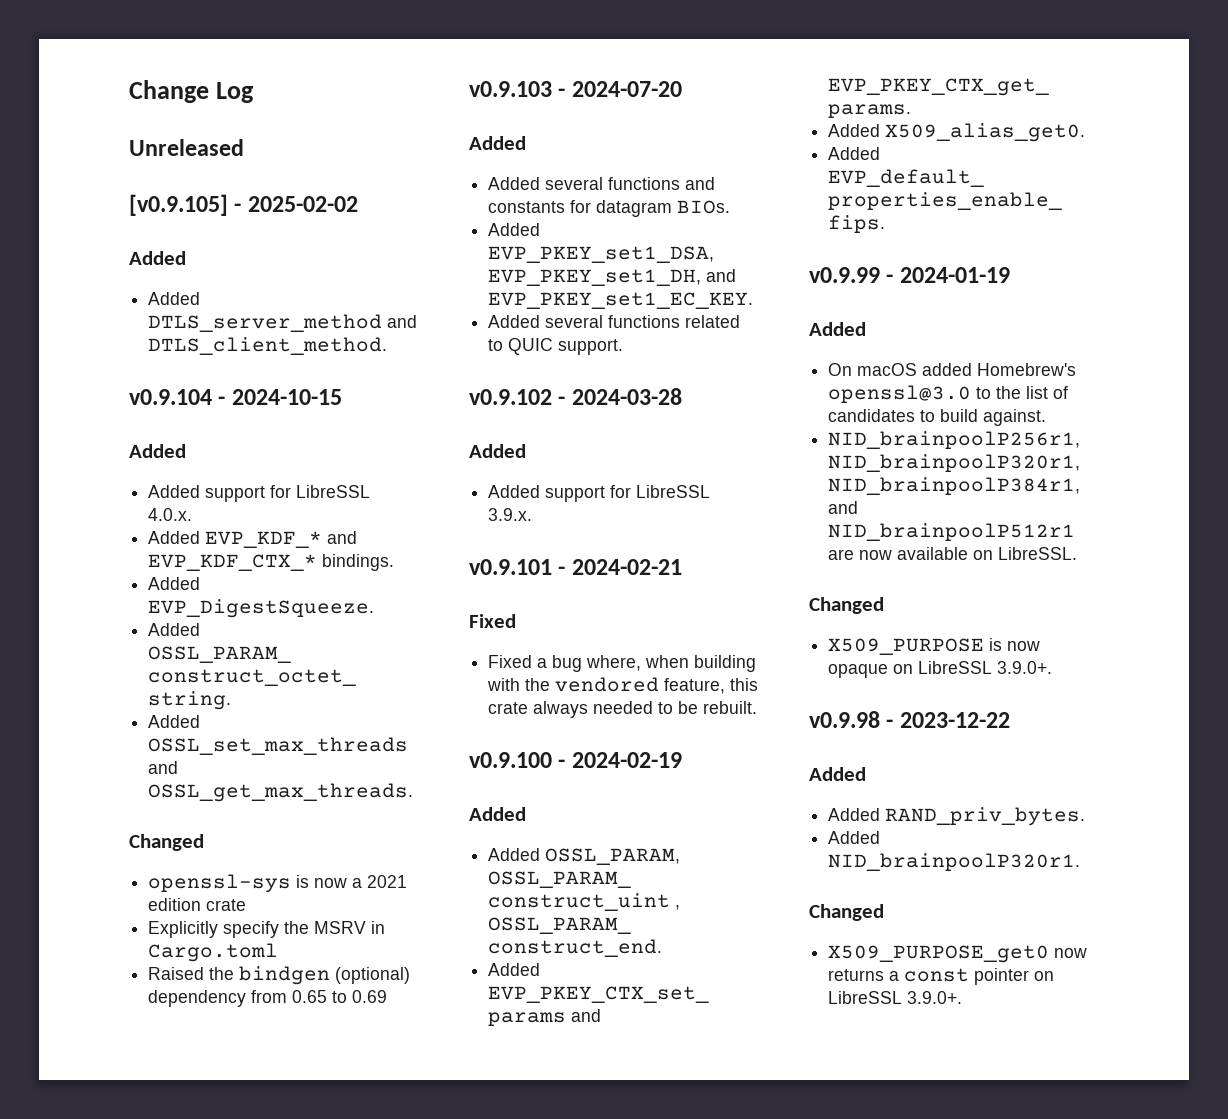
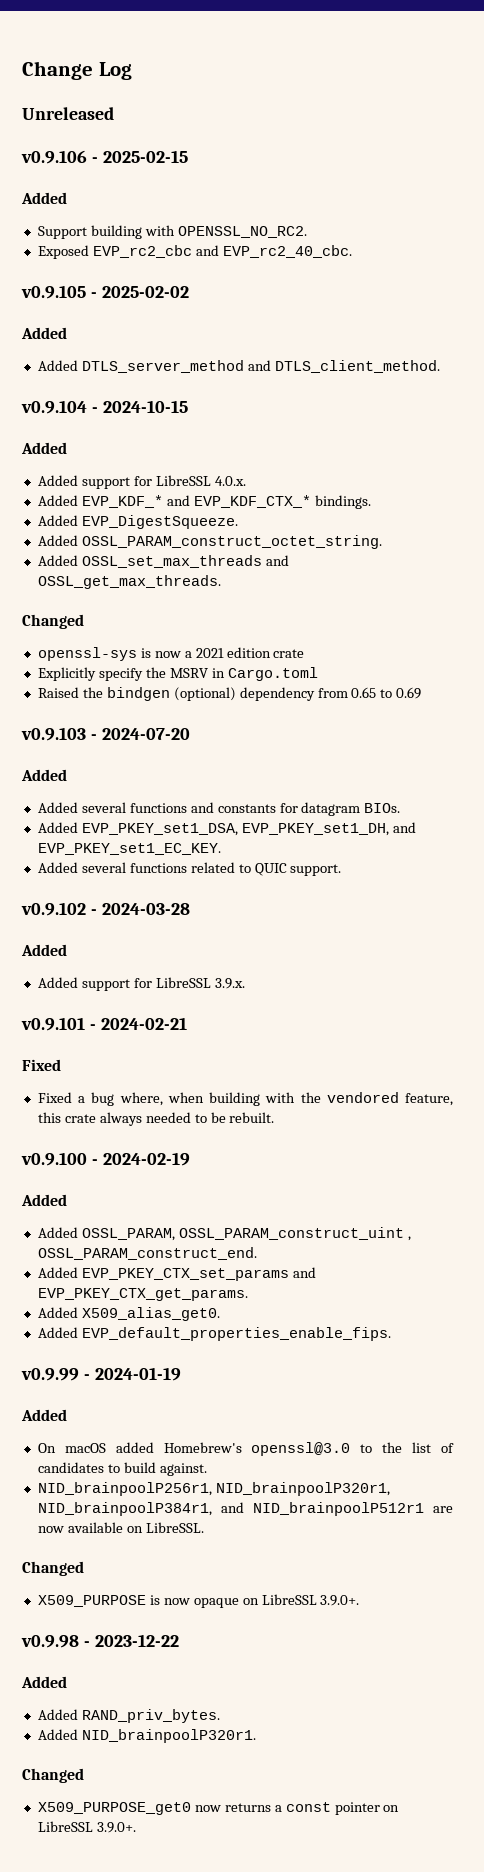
[129,194,228,216] [v0.9.105] -> [21,150,188,164] [21,192,67,204] [37,225,307,239] [37,245,352,259] [21,285,86,299] v0.9.106 - 2025-02-15 // Added // Support building with OPENSSL_NO_RC2. // Exposed EVP_rc2_cbc and EVP_rc2_40_cbc. // v0.9.105

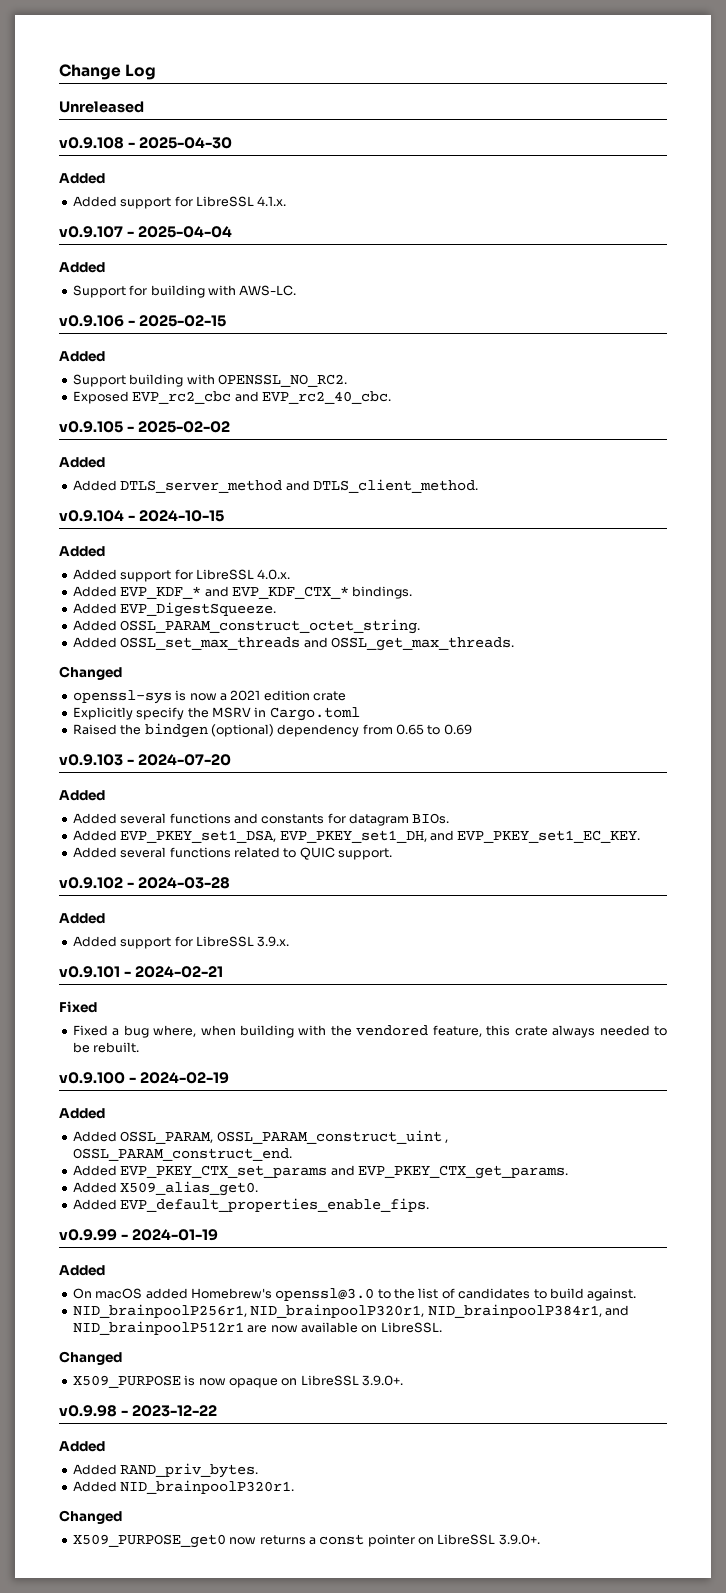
(114, 113) none -> [59,137,232,149] [59,173,105,184] [72,196,287,209] [59,226,232,238] [59,262,105,273] [72,285,297,298] // v0.9.108 - 2025-04-30 // Added // Added support for LibreSSL 4.1.x. // v0.9.107 - 2025-04-04 // Added // Support for building with AWS-LC.

